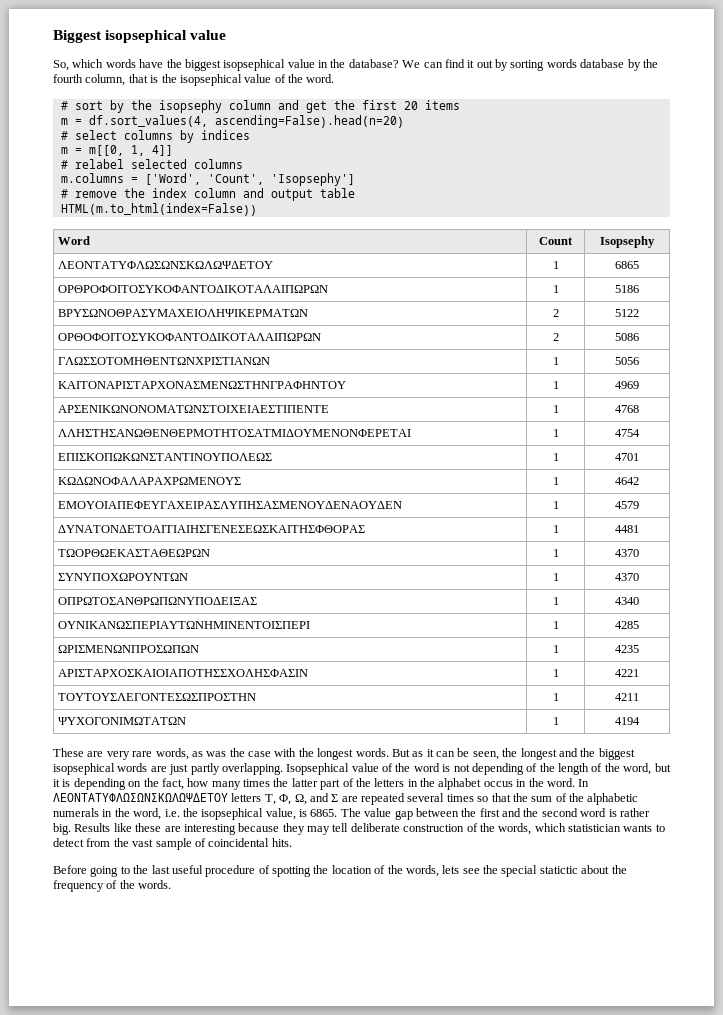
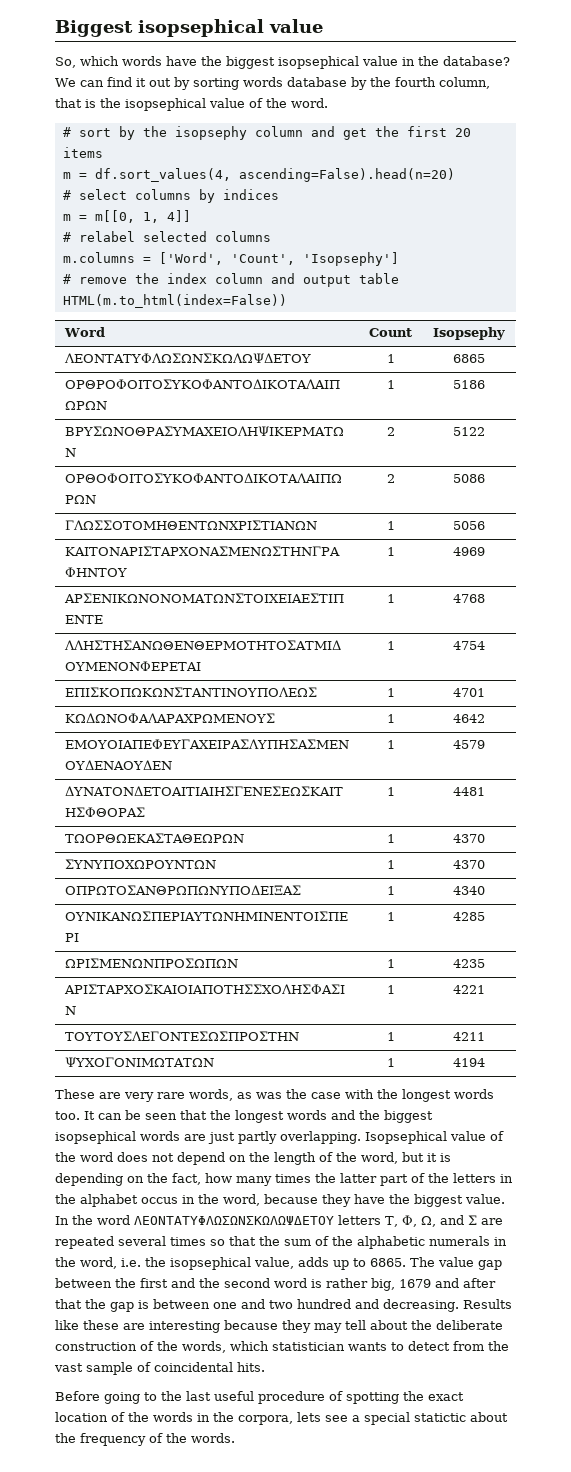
[355,748,557,760] words. But as it can be seen, the longest -> [454,1089,494,1099] [55,1110,327,1123] words too. It can be seen that the longest words
[442,763,538,775] is not depending of -> [117,1152,246,1165] does not depend on
[546,778,590,787] word. In -> [223,1194,505,1207] [55,1215,130,1225] word, because they have the biggest value. In the word
[299,809,307,817] is -> [298,1257,366,1270] adds up to
[53,823,71,835] big. -> [371,1278,496,1291] [55,1299,459,1312] big, 1679 and after that the gap is between one and two hundred and decreasing.
(349, 827) none -> [370,1320,432,1330] about the
(329, 869) none -> [428,1392,464,1401] exact
[405,865,439,877] words, -> [153,1412,293,1425] words in the corpora,
[483,865,498,874] the -> [352,1415,360,1422] a

